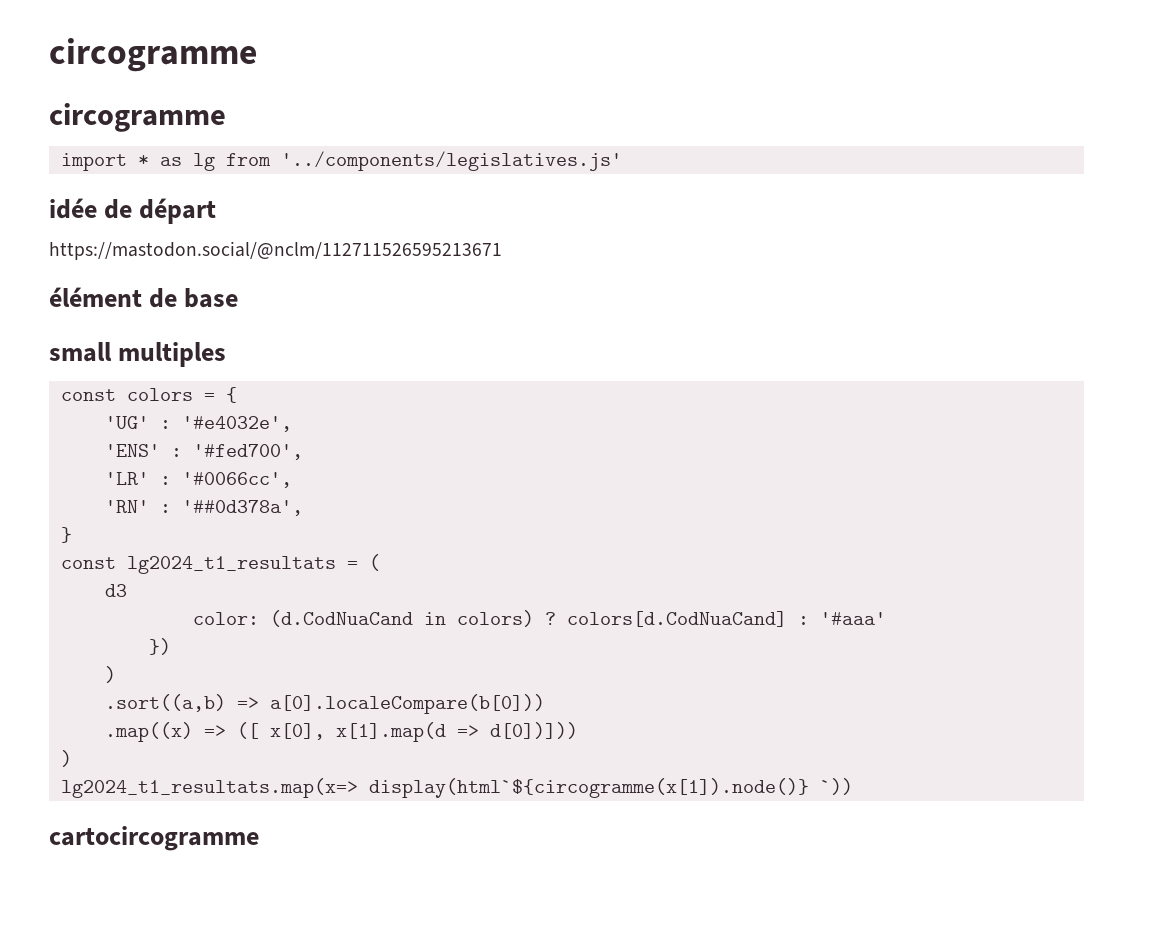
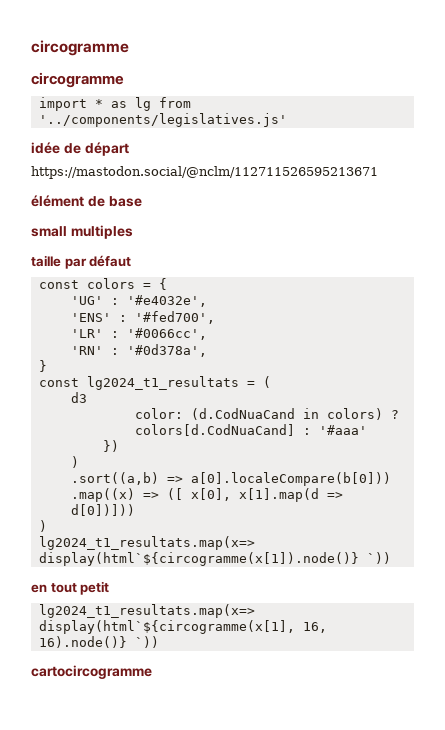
(227, 354) none -> [31,255,132,269] // taille par défaut
[181,500,303,516] '##0d378a', -> [126,344,207,357] '#0d378a',
(853, 786) none -> [31,581,110,595] [38,604,255,618] [38,620,327,634] [38,636,159,648] // en tout petit // lg2024_t1_resultats.map(x=> display(html`${circogramme(x[1], 16, 16).node()} `))

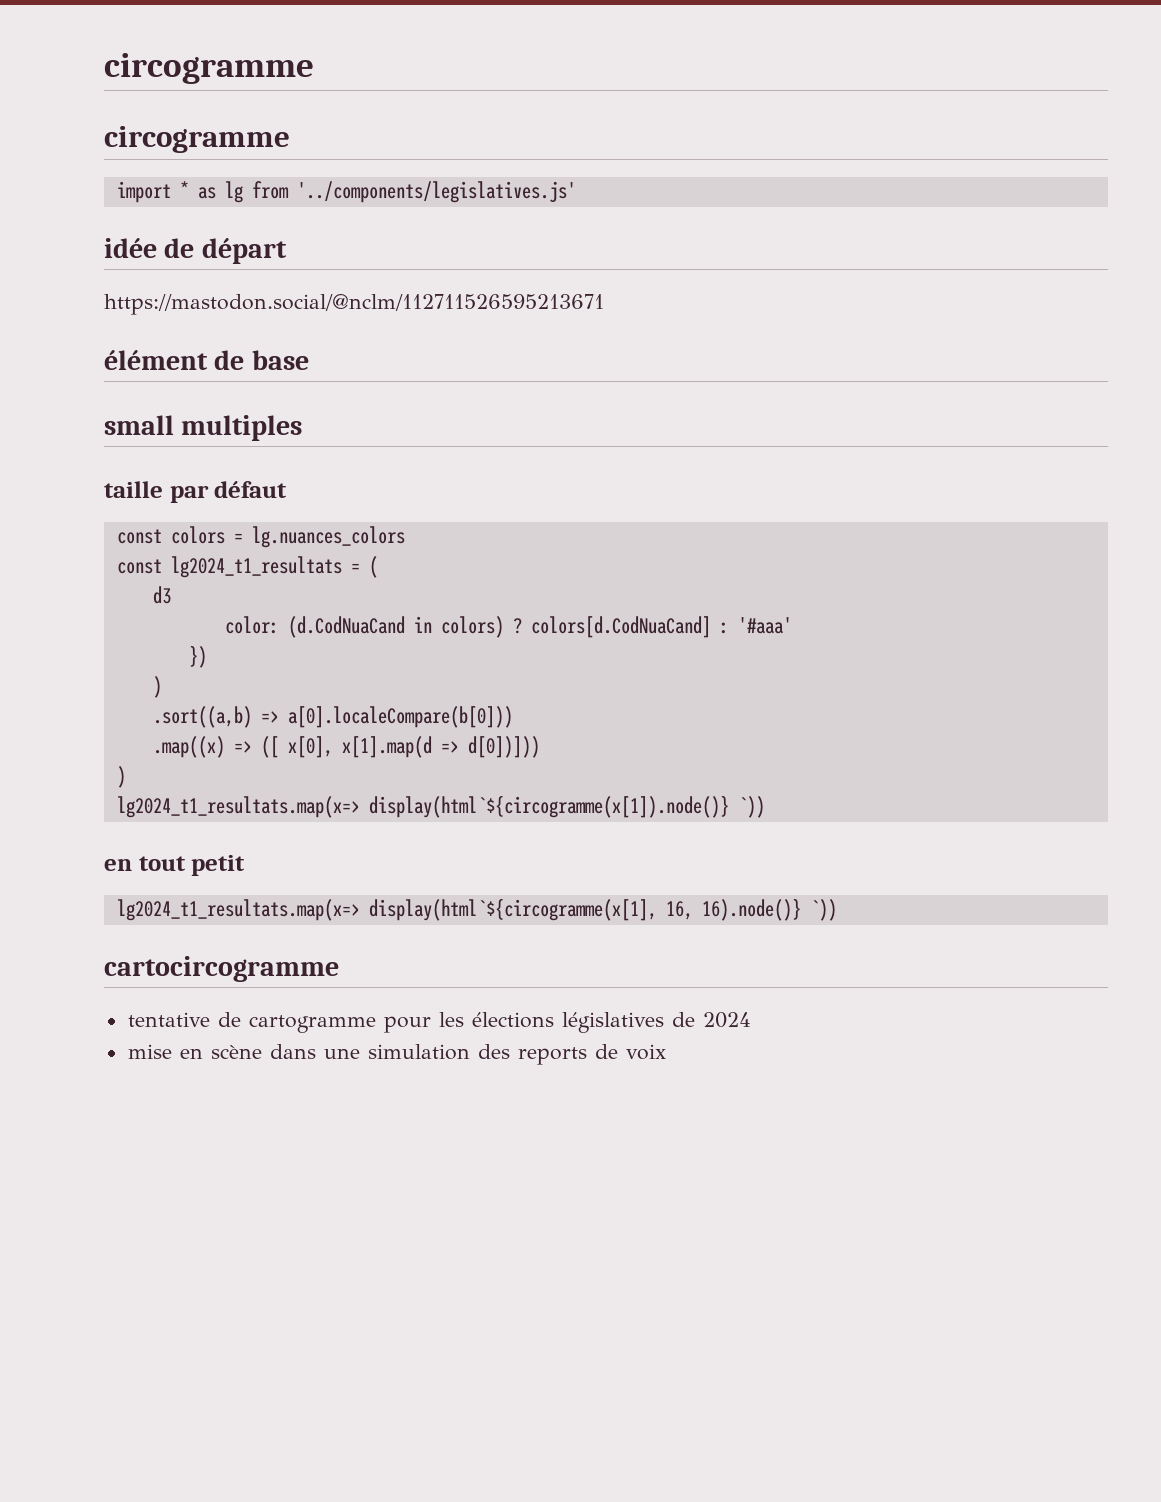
[158,278,167,290] [70,295,207,307] [70,311,215,324] [70,328,207,340] [70,344,207,357] [38,360,47,372] { // 'UG' : '#e4032e', // 'ENS' : '#fed700', // 'LR' : '#0066cc', // 'RN' : '#0d378a', // } -> [251,526,405,548] lg.nuances_colors
(152, 672) none -> [127,1012,751,1033] [127,1044,666,1065] // tentative de cartogramme pour les élections législatives de 2024 // mise en scène dans une simulation des reports de voix

